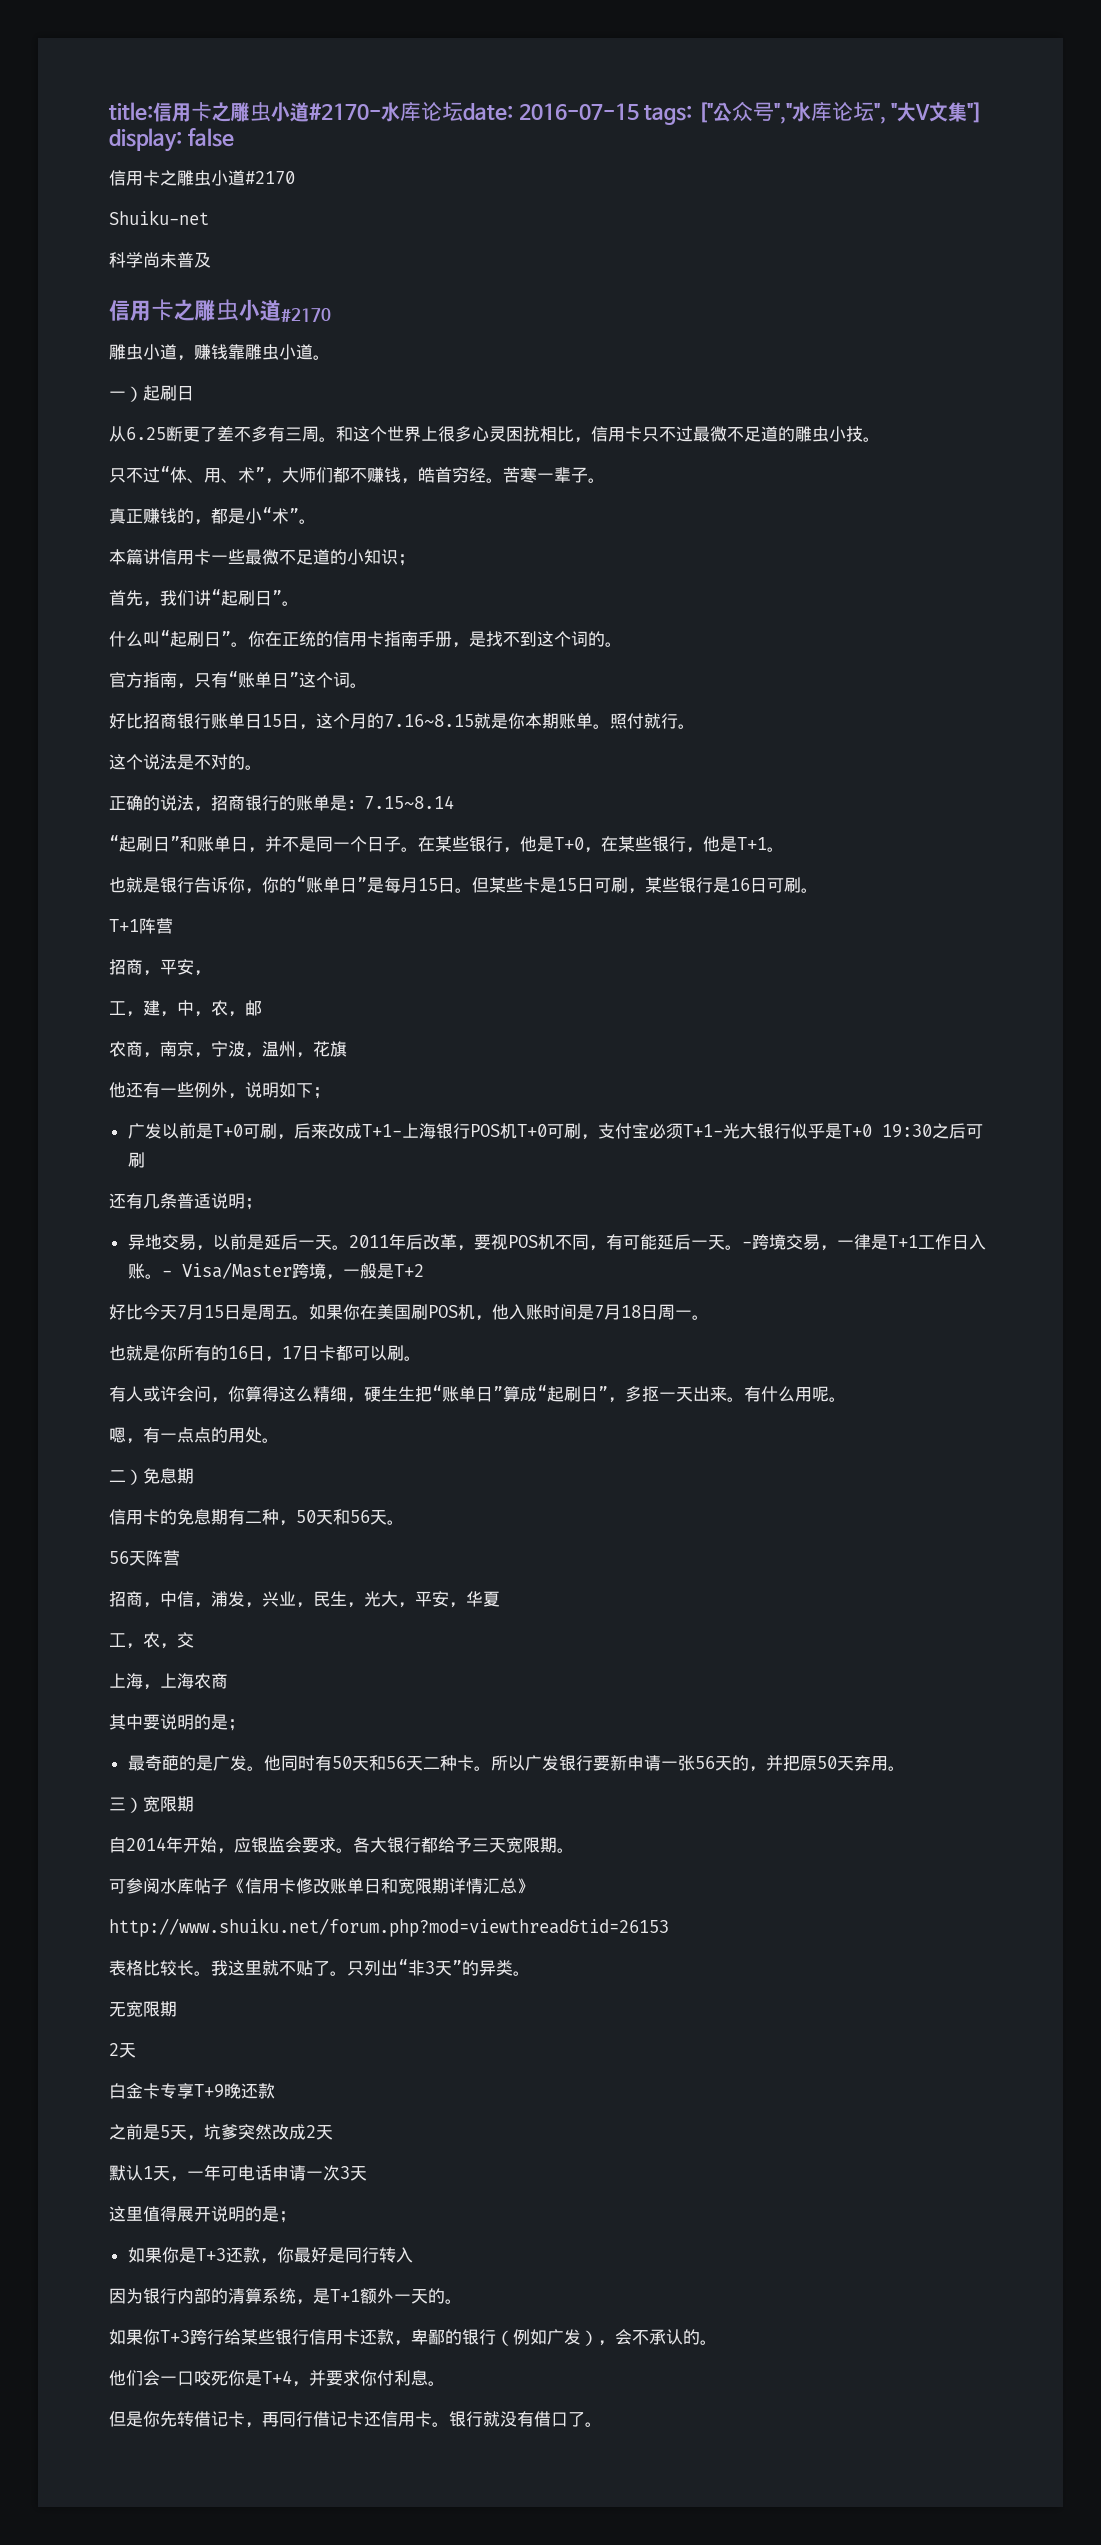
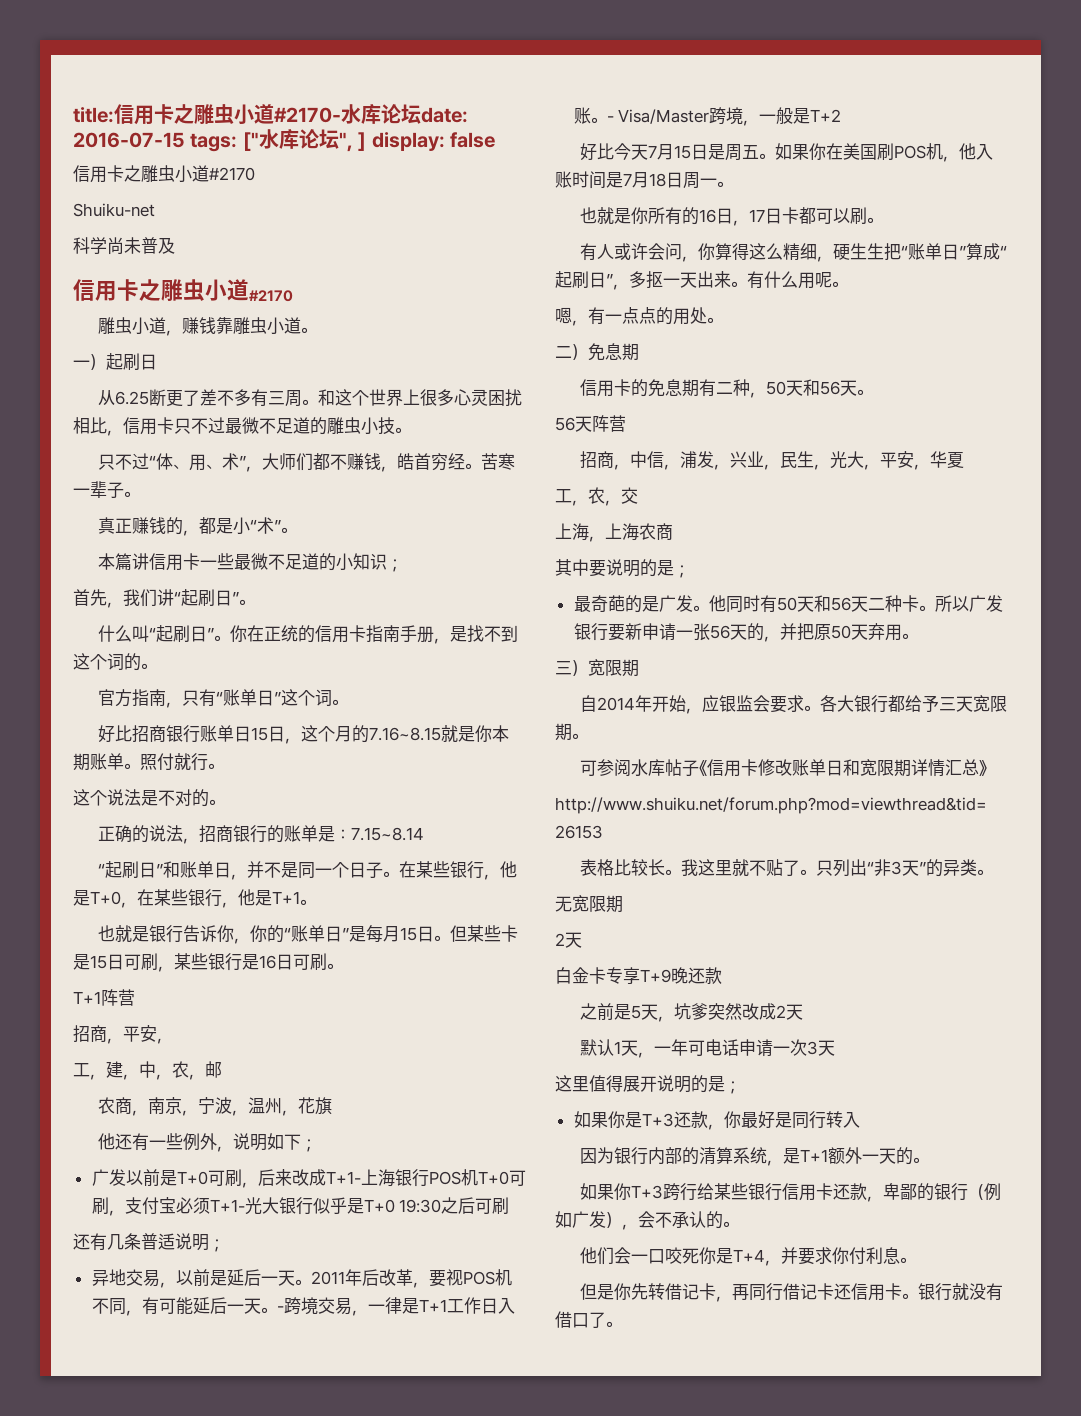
[712,101,792,124] 公众号"," -> (259, 141) none
[891,102,983,123] "大V文集"] -> [358,132,367,151] ]

